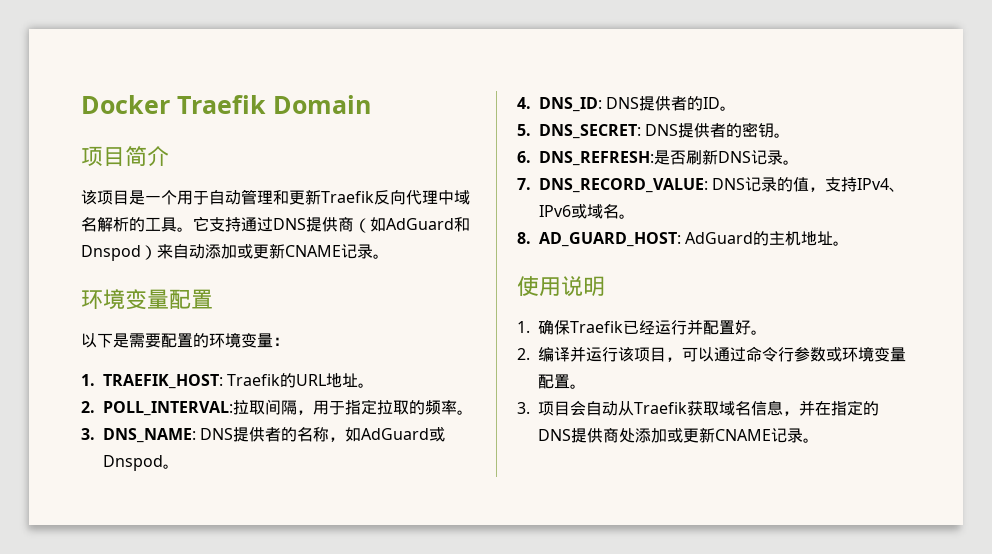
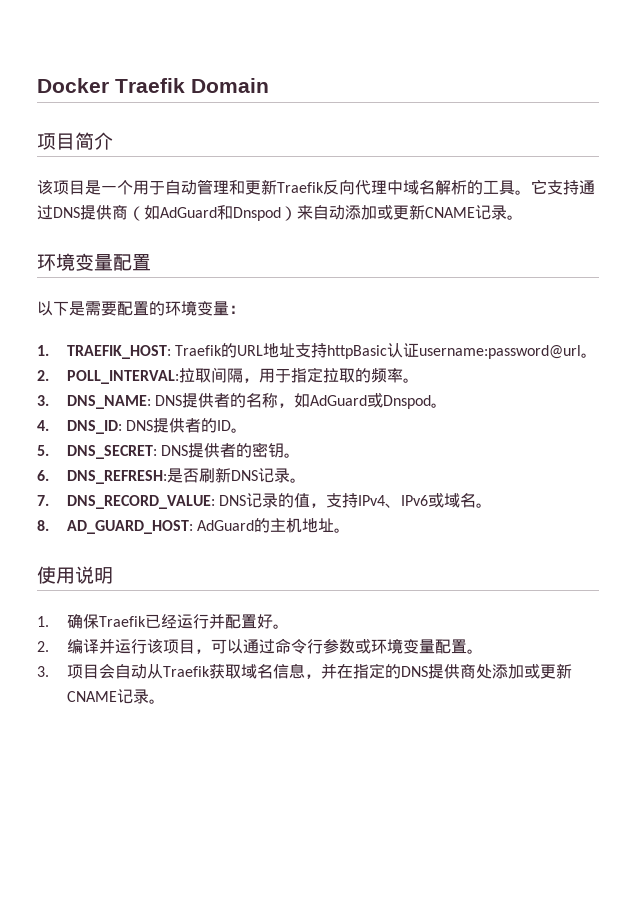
(359, 380) none -> [295,343,582,359] 支持httpBasic认证username:password@url

